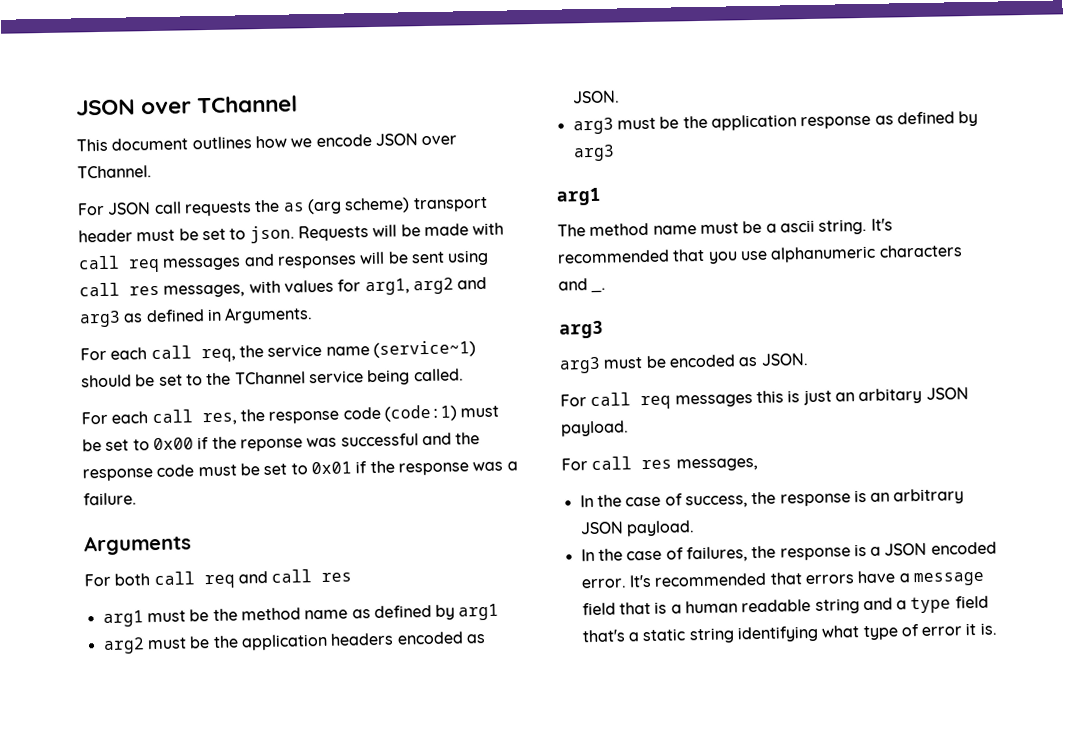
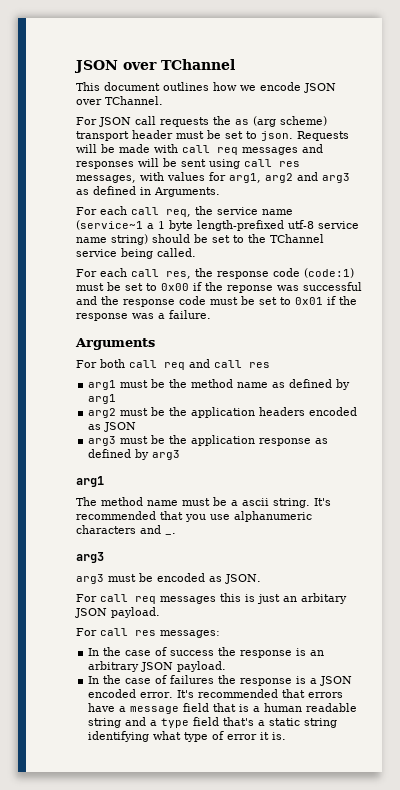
[372,340,476,359] (service~1) -> [76,220,359,231] [76,234,148,245] (service~1 a 1 byte length-prefixed utf-8 service name string)
[571,90,620,104] JSON. -> [104,422,137,432] JSON
[675,457,758,472] [579,493,748,509] messages, // In the case of success, -> [160,630,220,638] [88,647,215,656] messages: // In the case of success
[685,546,748,563] failures, -> [170,675,215,684] failures

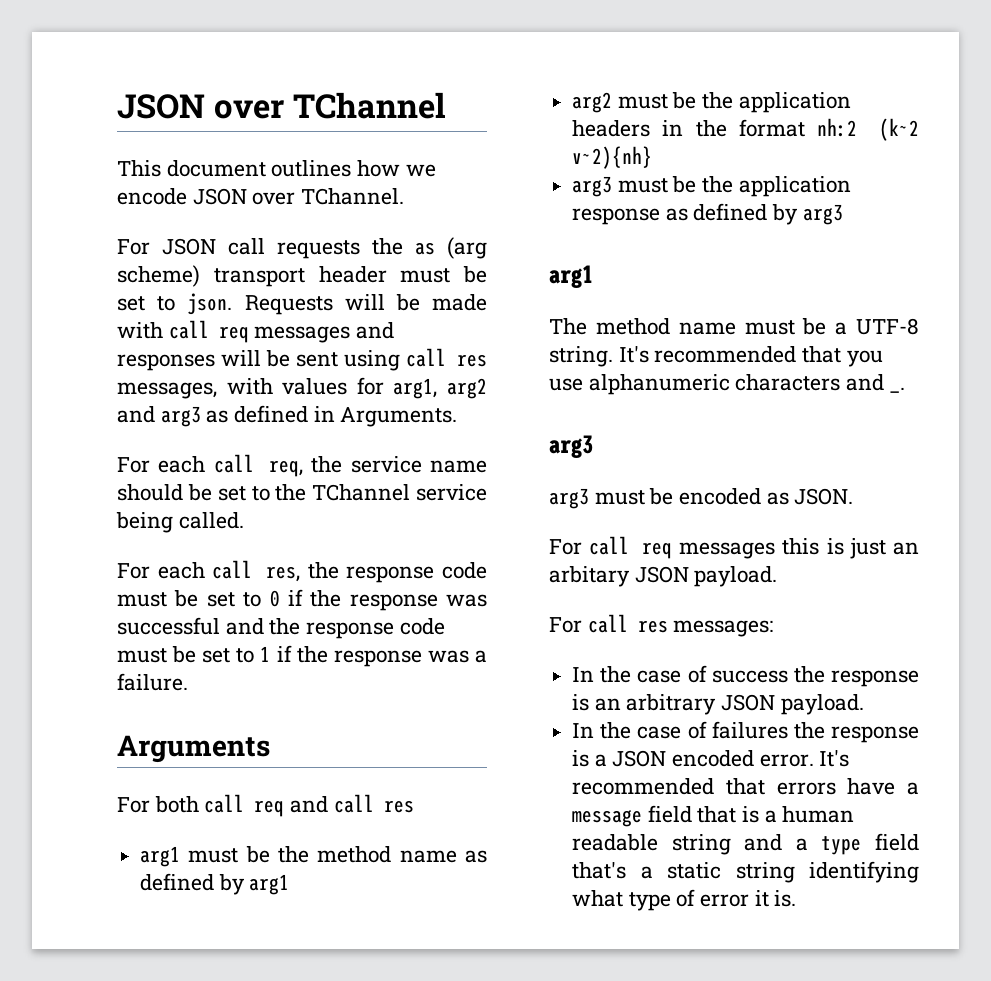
[76,220,359,231] [76,234,148,245] (service~1 a 1 byte length-prefixed utf-8 service name string) -> (487, 466) none
[304,268,354,278] [76,282,273,293] (code:1) must be set to 0x00 if the reponse -> [117,589,438,611] must be set to 0 if the response
[295,297,323,305] 0x01 -> [260,646,271,662] 1
[309,407,358,416] [88,422,137,432] encoded as JSON -> [662,118,919,141] [572,146,653,169] in the format nh:2 (k~2 v~2){nh}
[242,498,269,506] ascii -> [856,318,919,335] UTF-8

